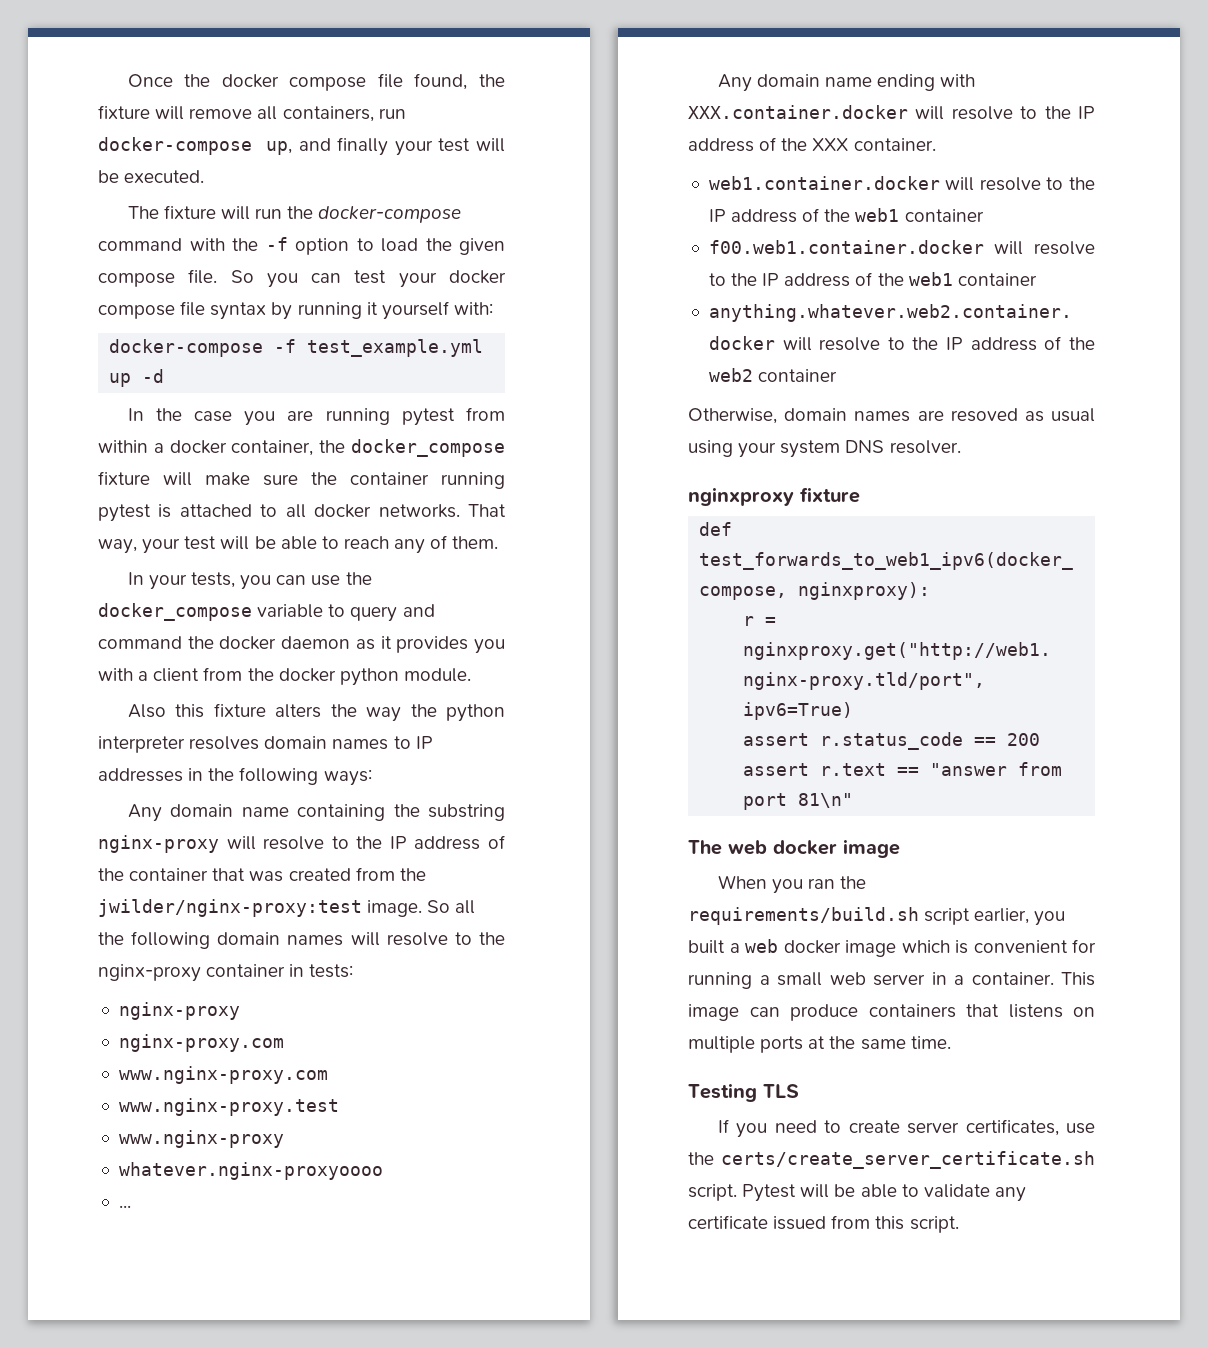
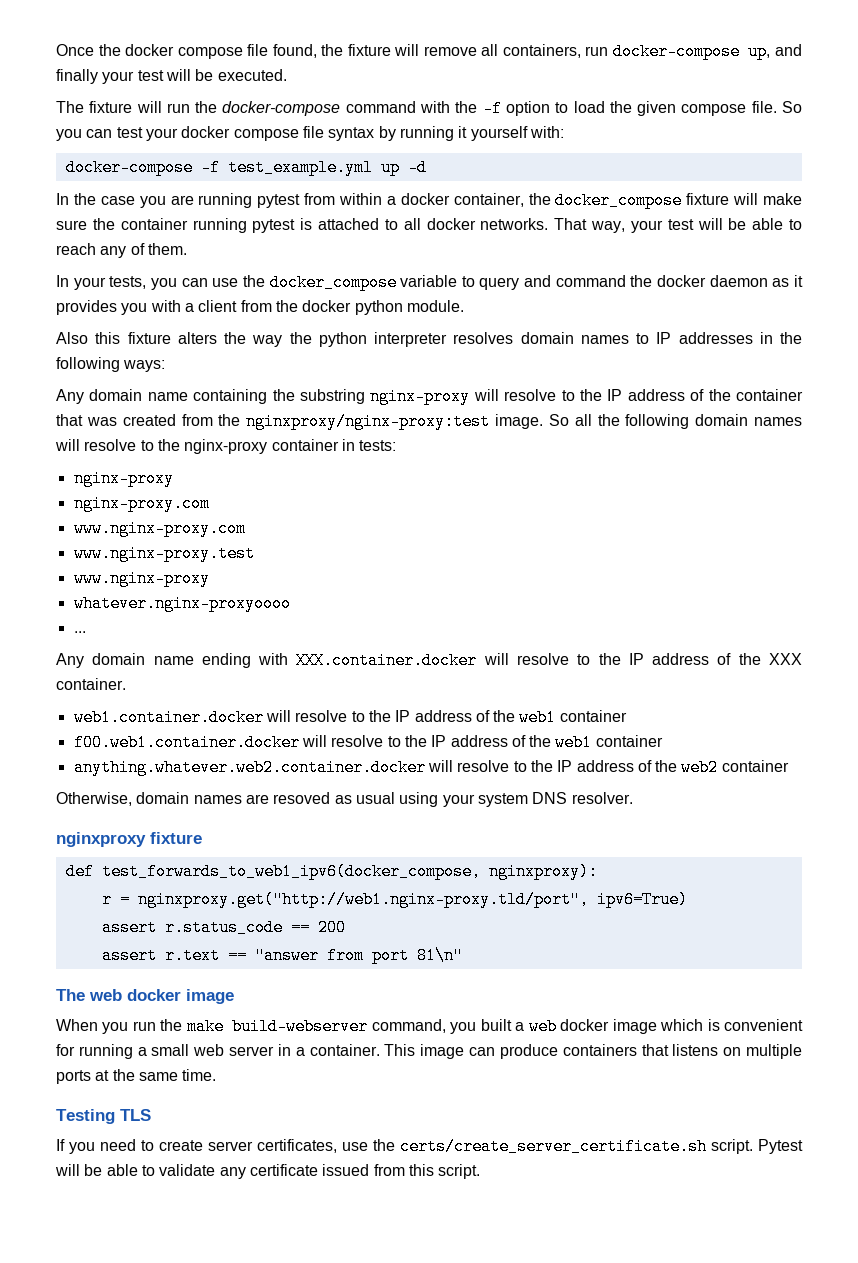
[98,899,362,917] jwilder/nginx-proxy:test -> [246,413,491,430] nginxproxy/nginx-proxy:test
[807,876,867,889] [688,907,1030,925] ran the requirements/build.sh script earlier, -> [132,1018,446,1035] run the make build-webserver command,

